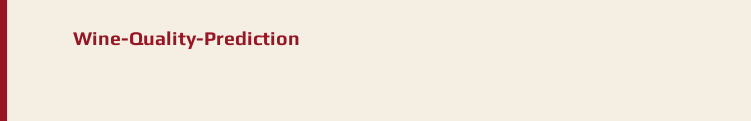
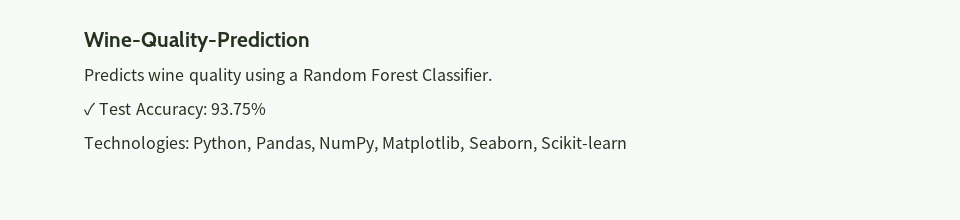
(300, 40) none -> [84,67,493,85] [84,102,266,119] [84,135,627,153] // Predicts wine quality using a Random Forest Classifier. // ✓ Test Accuracy: 93.75% // Technologies: Python, Pandas, NumPy, Matplotlib, Seaborn, Scikit-learn

